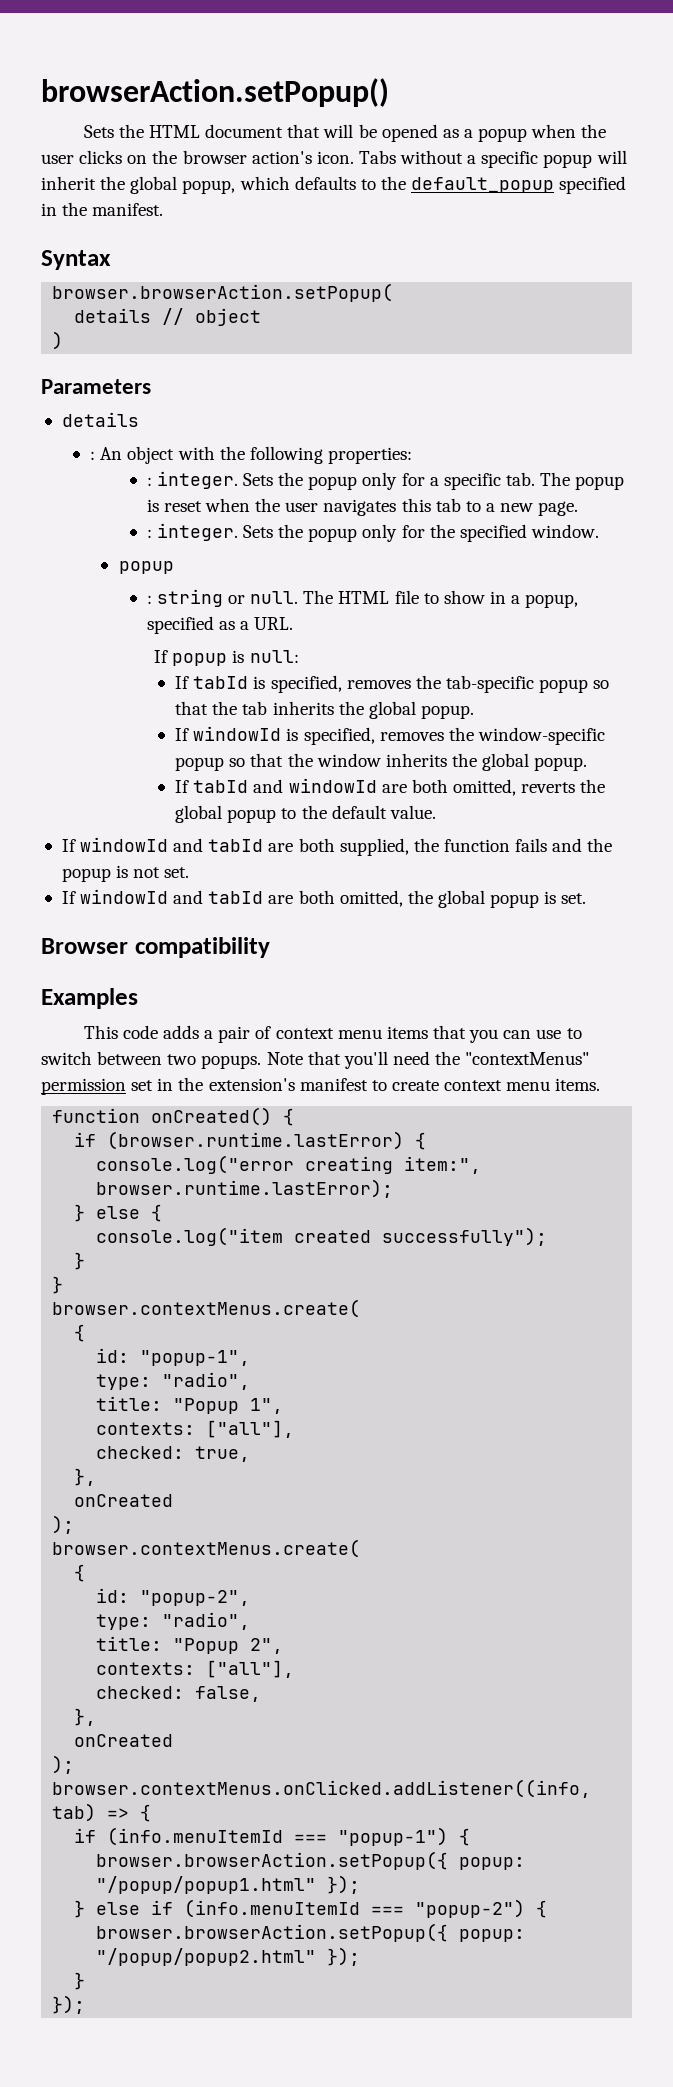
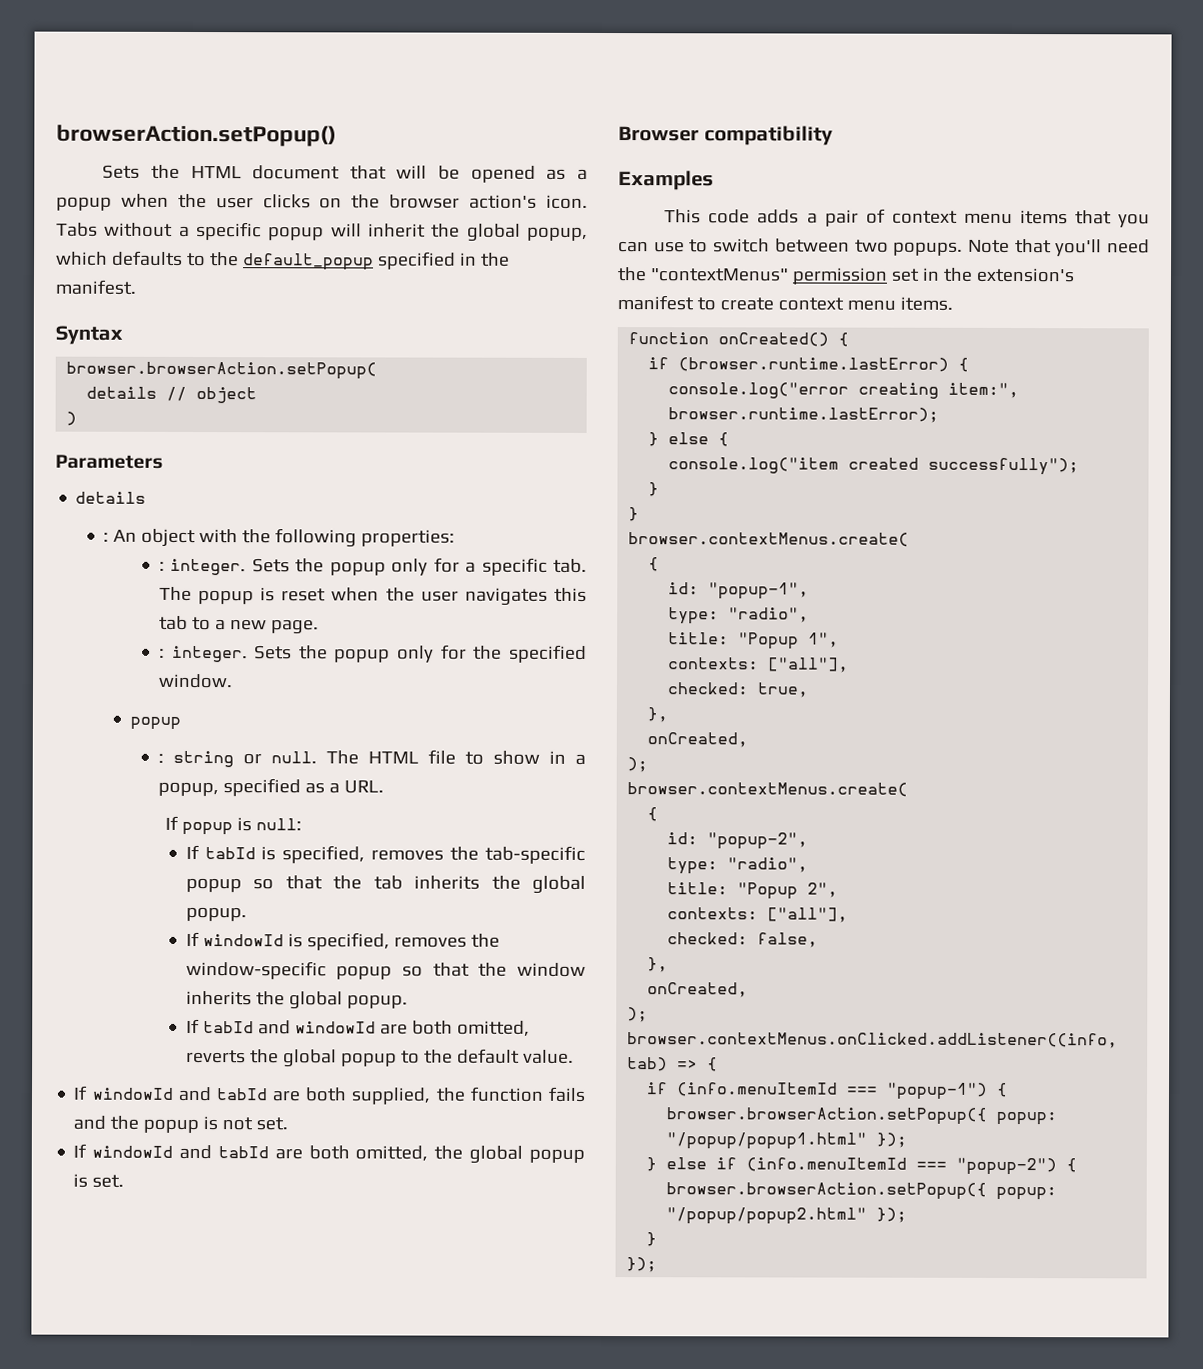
[74,1494,174,1507] onCreated -> [647,732,749,748] onCreated,
[74,1734,174,1747] onCreated -> [647,982,749,998] onCreated,

